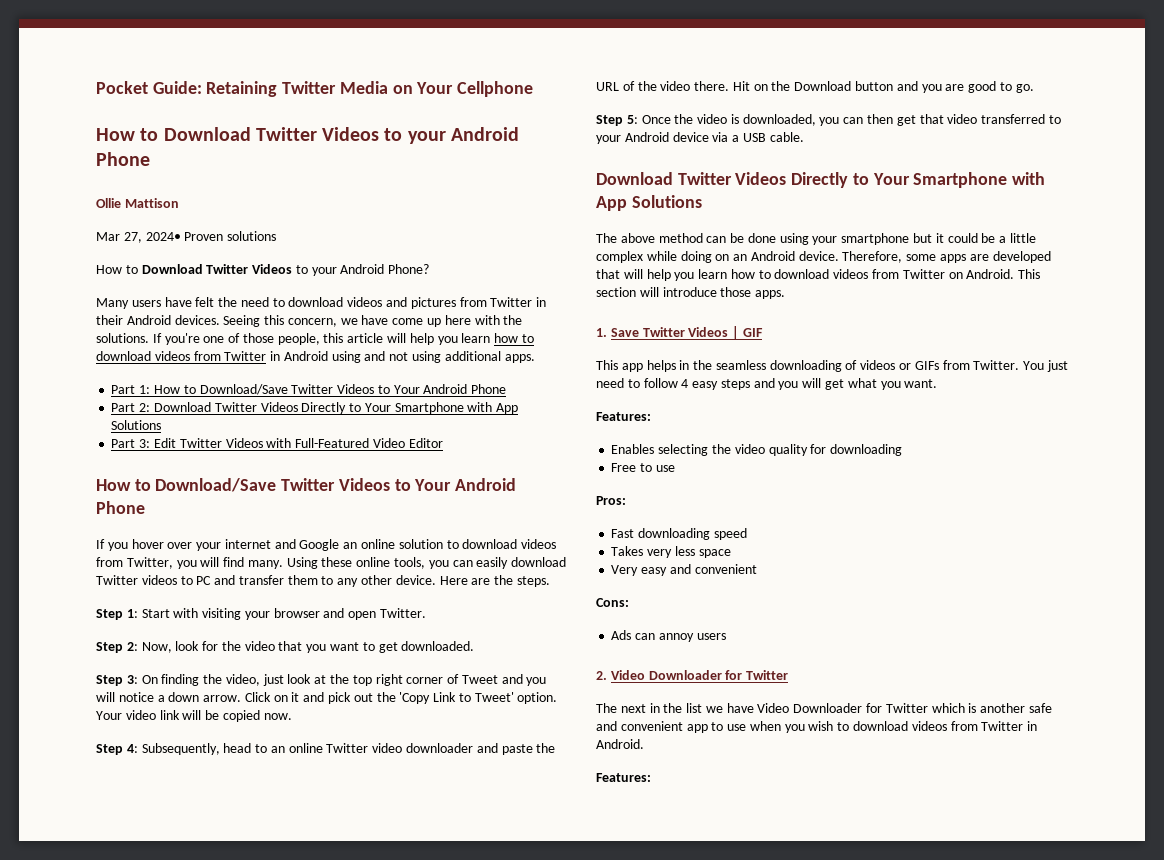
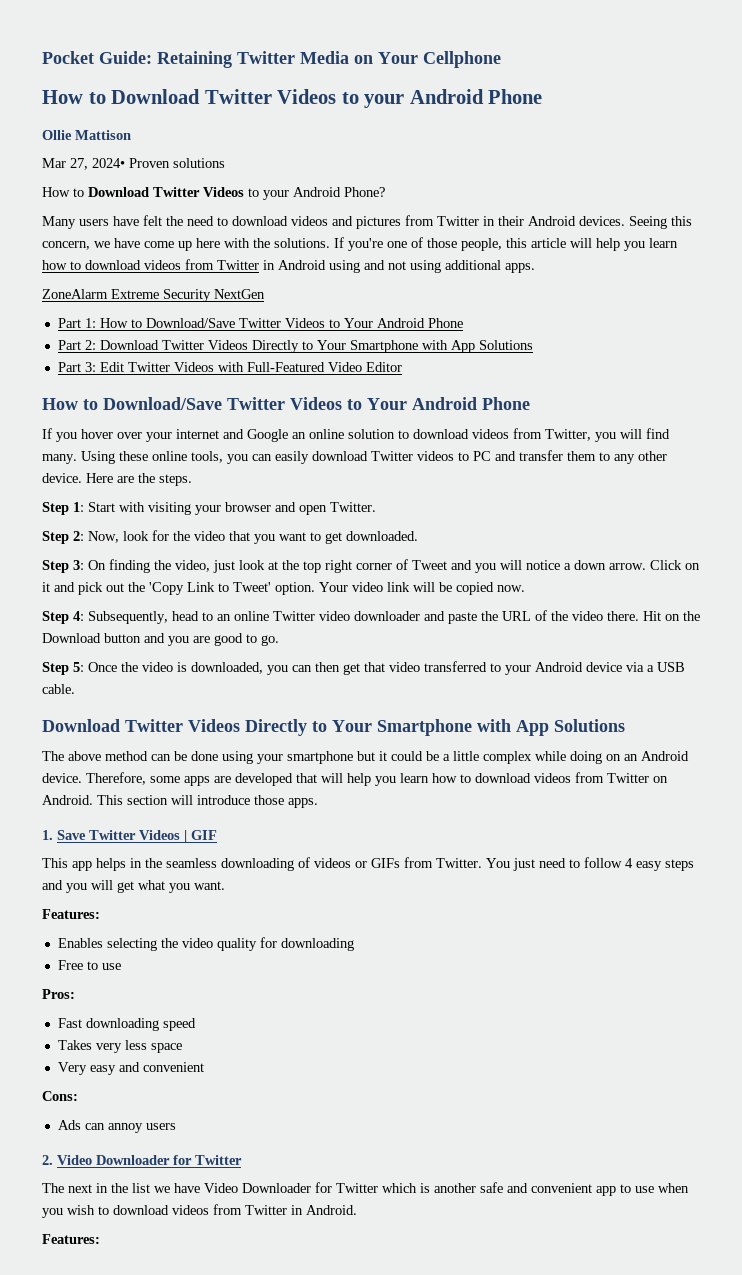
(535, 358) none -> [42,289,265,302] // ZoneAlarm Extreme Security NextGen

